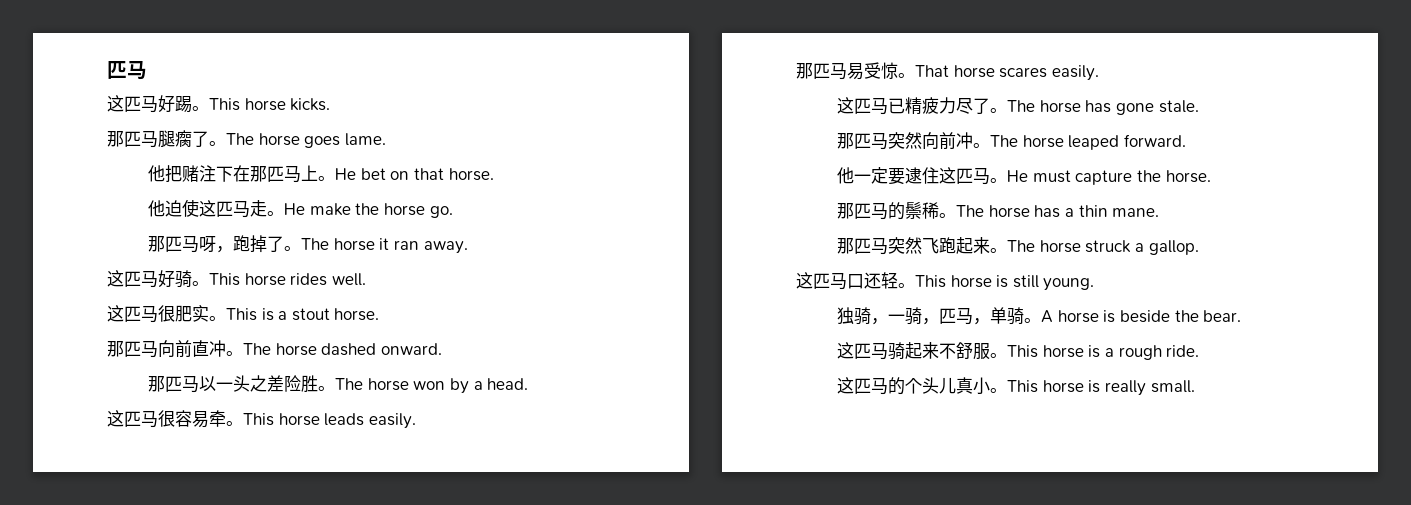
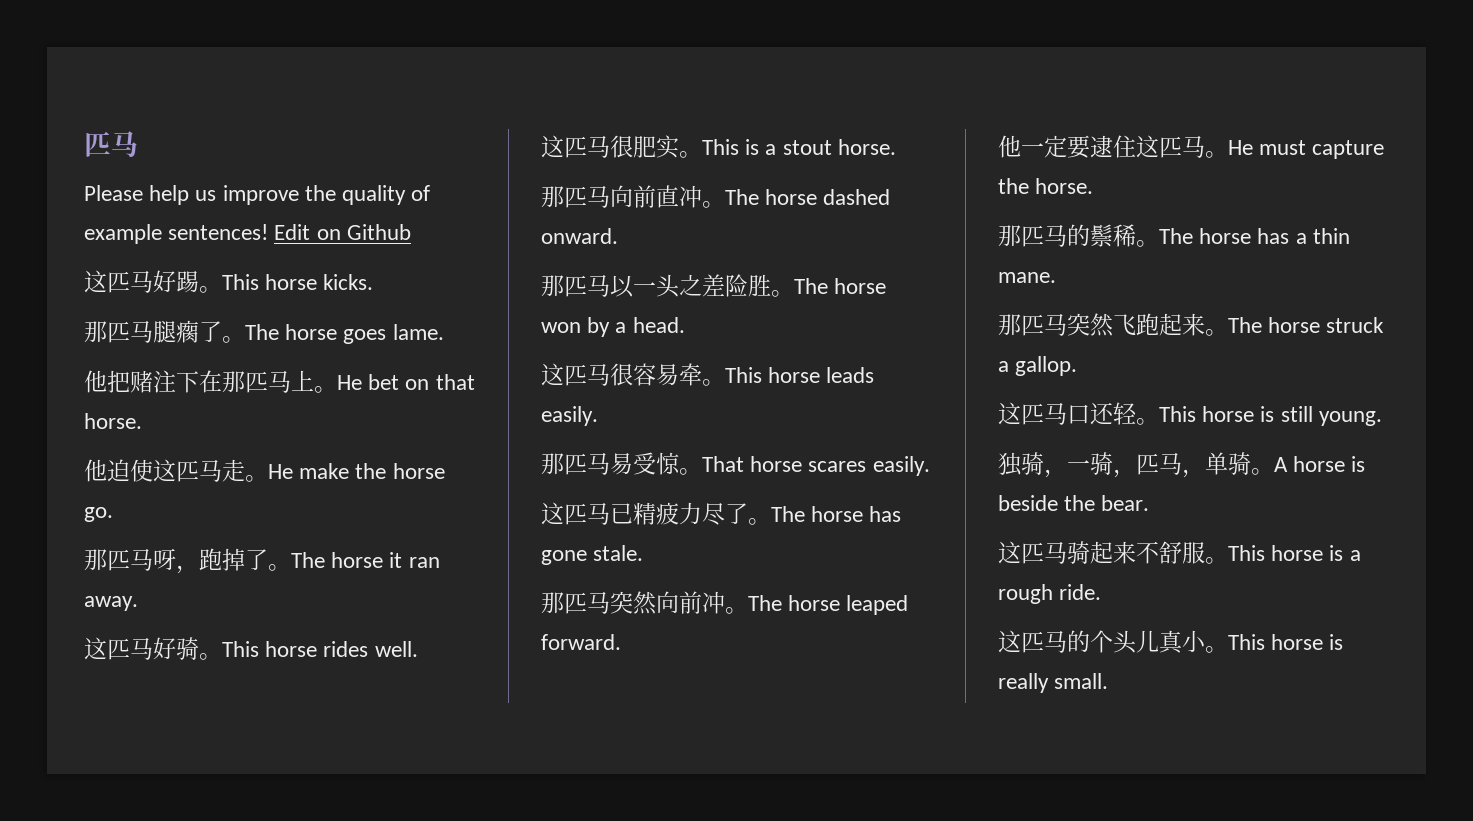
[107,60,147,80] 匹马 -> [84,131,138,158] [84,185,431,205] [84,224,411,244] 匹马 // Please help us improve the quality of example sentences! Edit on Github

